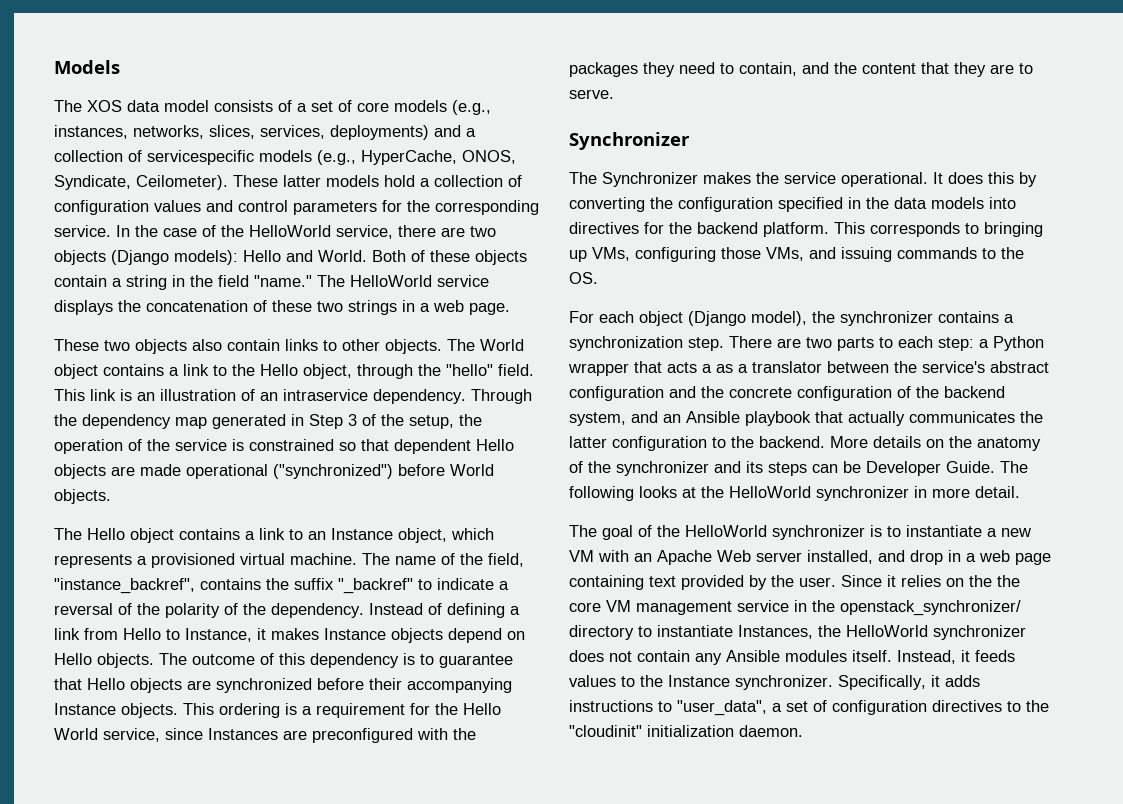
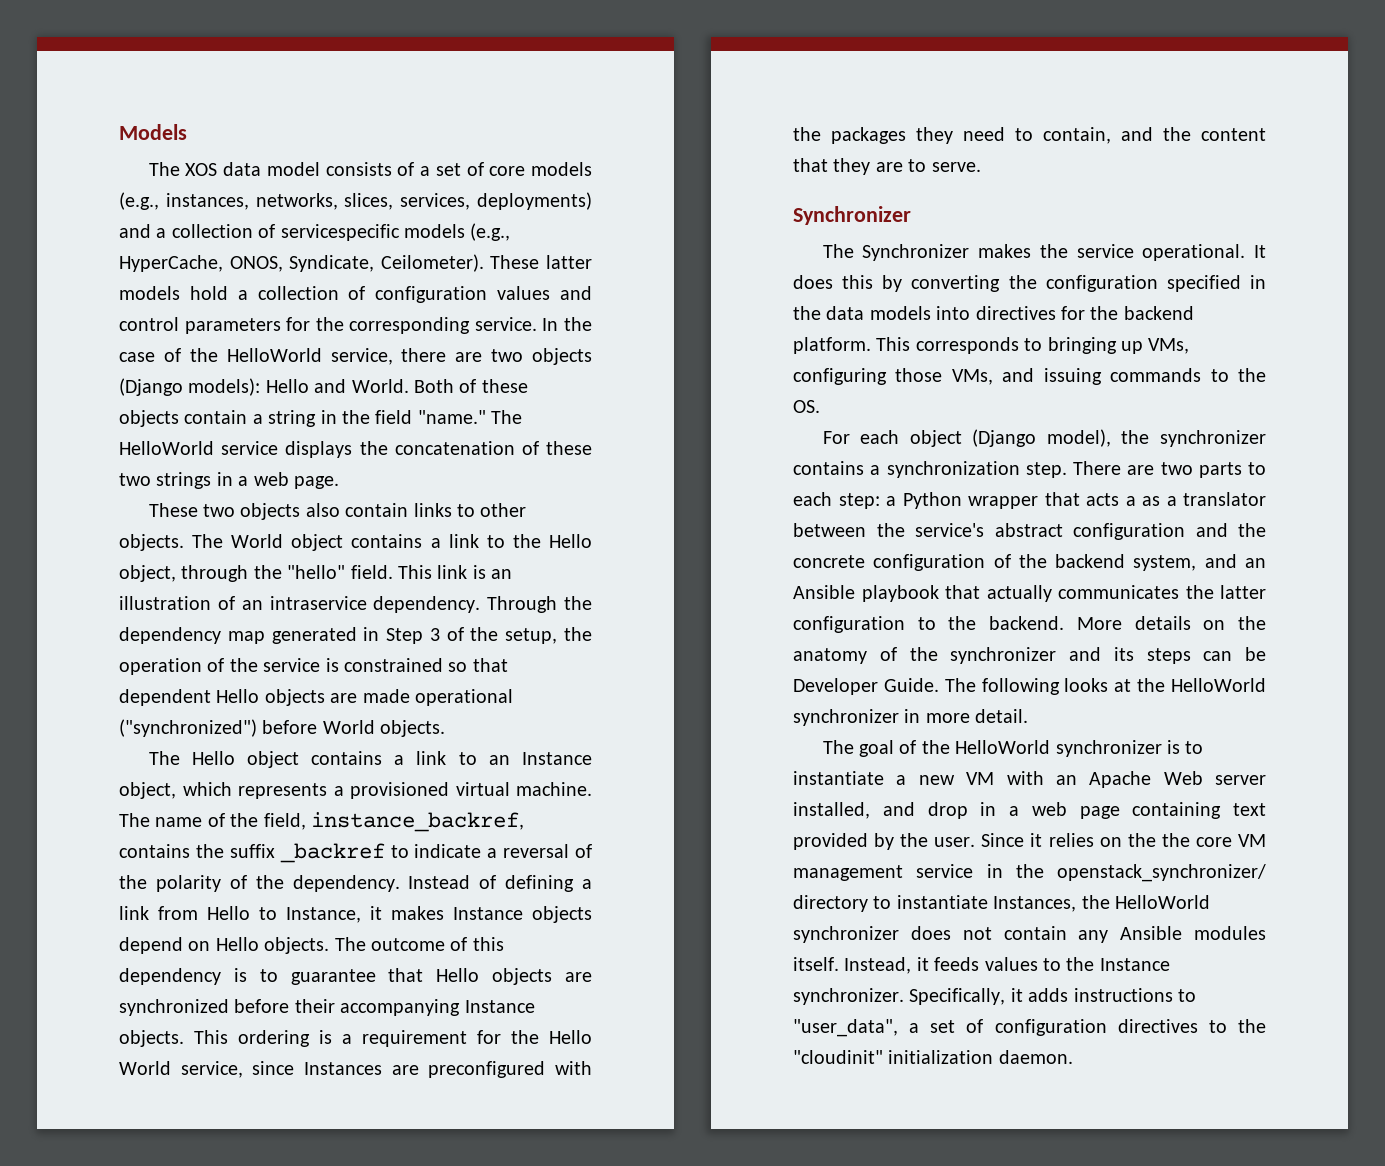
[54,578,195,594] "instance_backref", -> [311,812,524,832] instance_backref,
[338,578,413,594] "_backref" -> [279,843,385,863] _backref

